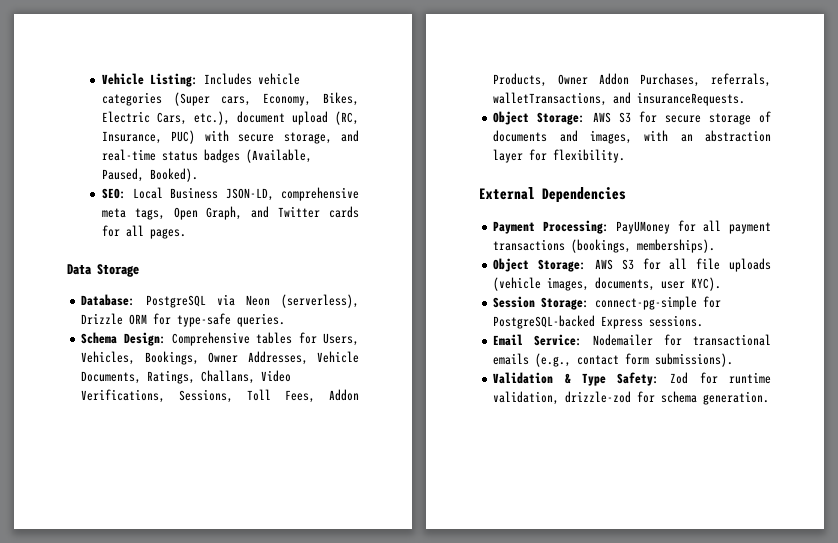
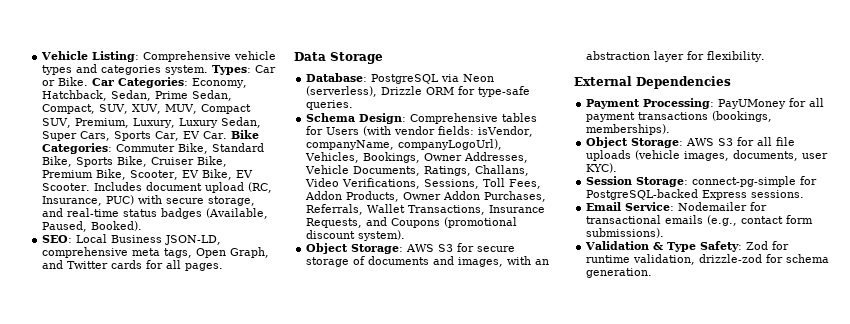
[203,73,300,85] [101,92,359,106] [101,111,230,125] Includes vehicle categories (Super cars, Economy, Bikes, Electric Cars, etc.), -> [142,51,276,62] [41,64,276,75] [41,77,247,88] [41,90,232,101] [41,104,251,114] [41,117,261,128] [41,130,259,141] [41,143,264,154] [41,156,227,167] [41,169,253,180] [41,182,142,191] Comprehensive vehicle types and categories system. Types: Car or Bike. Car Categories: Economy, Hatchback, Sedan, Prime Sedan, Compact, SUV, XUV, MUV, Compact SUV, Premium, Luxury, Luxury Sedan, Super Cars, Sports Car, EV Car. Bike Categories: Commuter Bike, Standard Bike, Sports Bike, Cruiser Bike, Premium Bike, Scooter, EV Bike, EV Scooter. Includes
[323,333,359,346] Users, -> [326,126,534,137] [306,139,503,150] Users (with vendor fields: isVendor, companyName, companyLogoUrl),
[711,73,771,87] [493,92,746,106] referrals, walletTransactions, and insuranceRequests. -> [306,204,546,215] [306,217,518,228] [306,230,406,241] Referrals, Wallet Transactions, Insurance Requests, and Coupons (promotional discount system).

